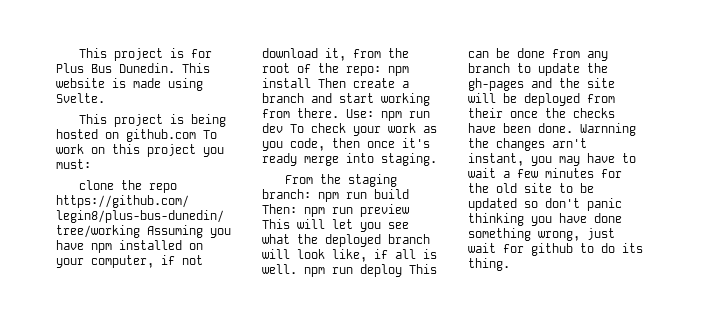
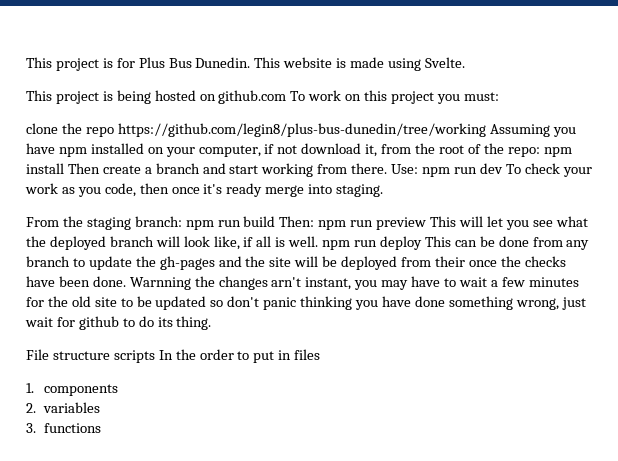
(510, 264) none -> [26,349,321,363] [26,383,119,396] [26,402,101,413] [26,423,102,433] // File structure scripts In the order to put in files // 1. components // 2. variables // 3. functions

